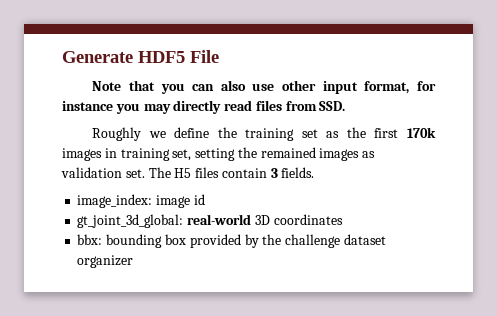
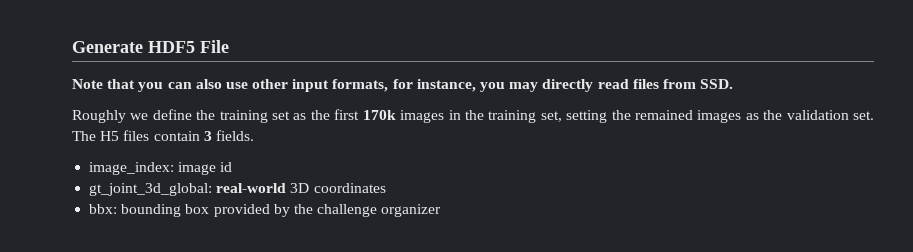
[364,81,436,94] [62,101,113,111] format, for instance -> [332,79,476,92] formats, for instance,
(117, 153) none -> [464,110,484,120] the
(376, 154) none -> [763,110,783,120] the
[343,234,386,245] dataset -> (378, 210) none

